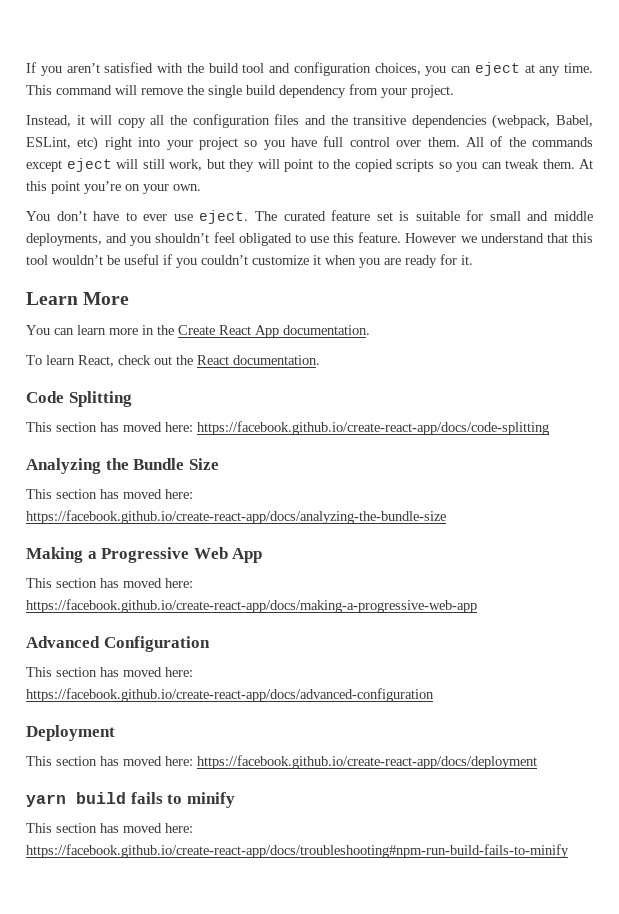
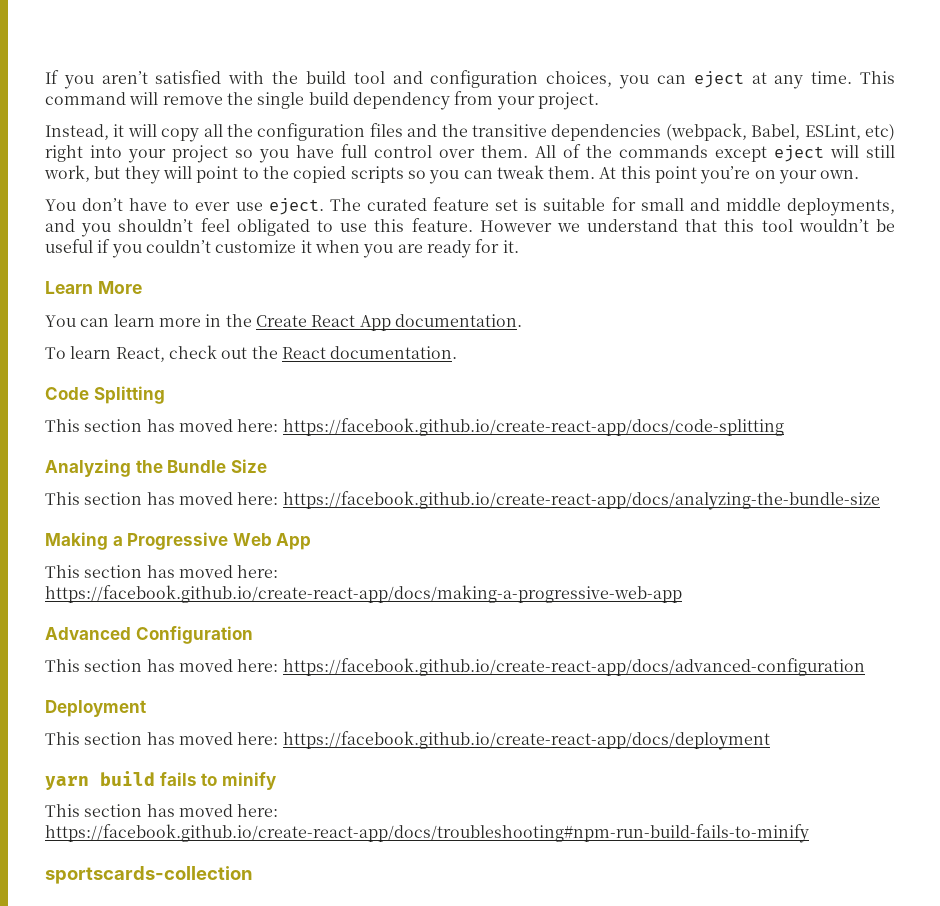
(569, 851) none -> [45,866,253,884] // sportscards-collection

